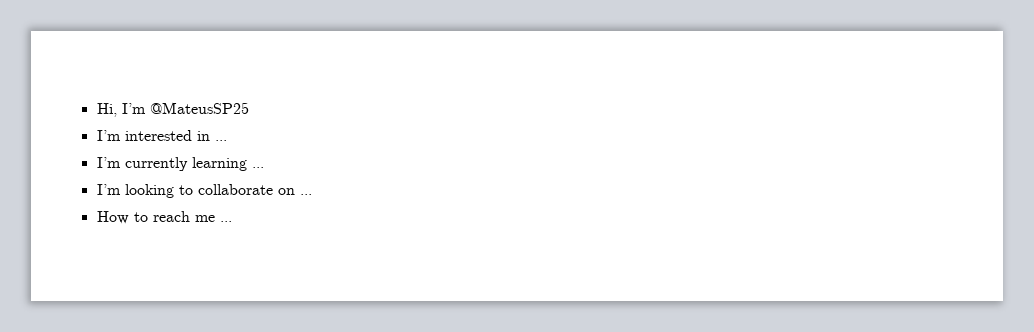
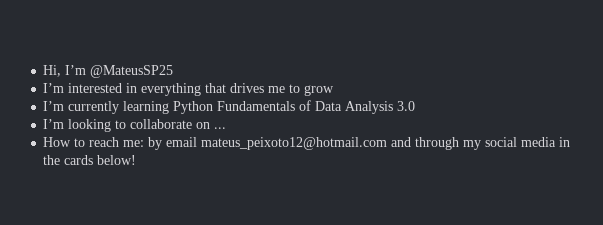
[214,140,227,141] [96,157,264,171] ... // I’m currently learning ... -> [141,83,335,96] [43,100,416,114] everything that drives me to grow // I’m currently learning Python Fundamentals of Data Analysis 3.0
[194,215,232,222] me ... -> [123,137,571,150] [43,155,137,165] me: by email mateus_peixoto12@hotmail.com and through my social media in the cards below!

